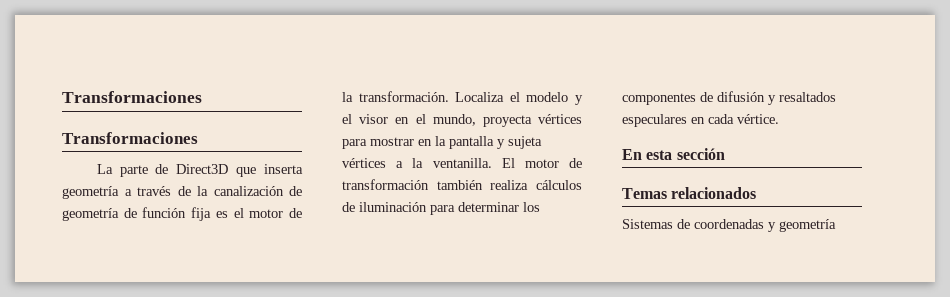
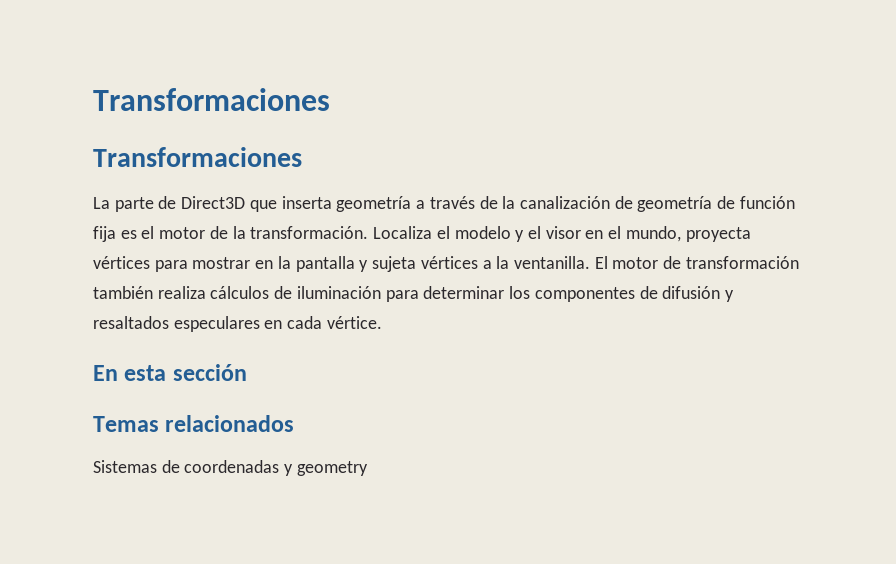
[779,219,836,232] geometría -> [296,461,368,476] geometry

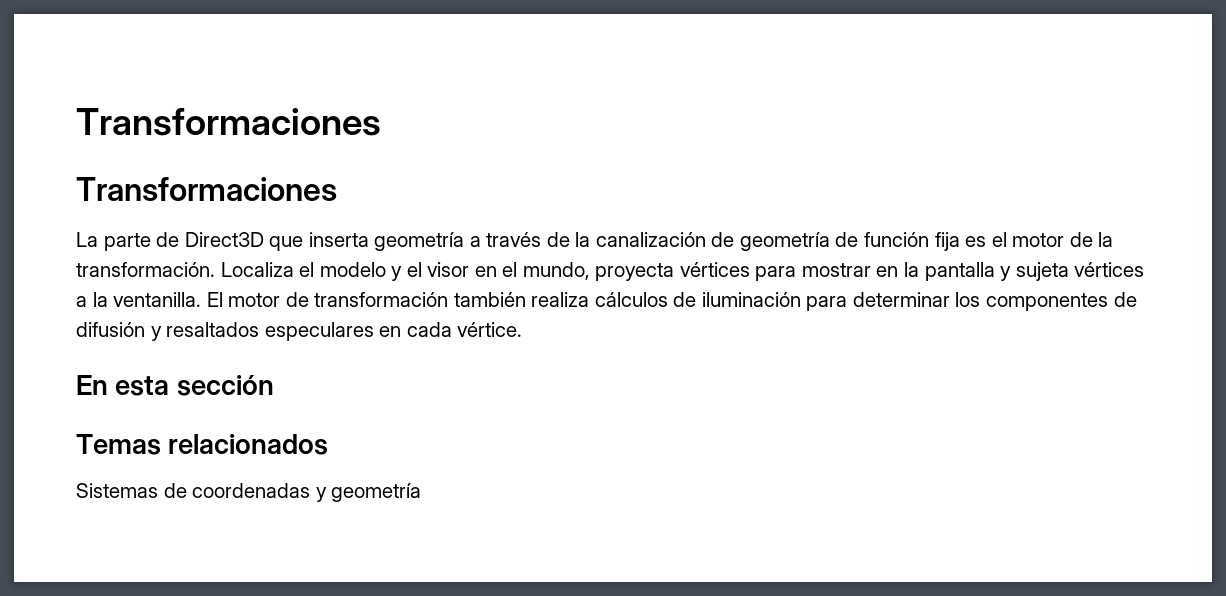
[296,461,368,476] geometry -> [331,483,422,502] geometría

